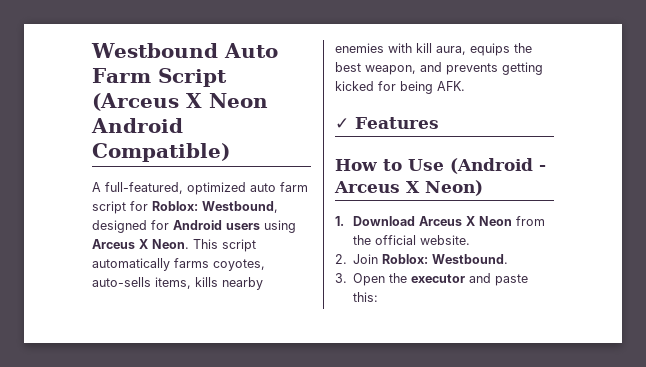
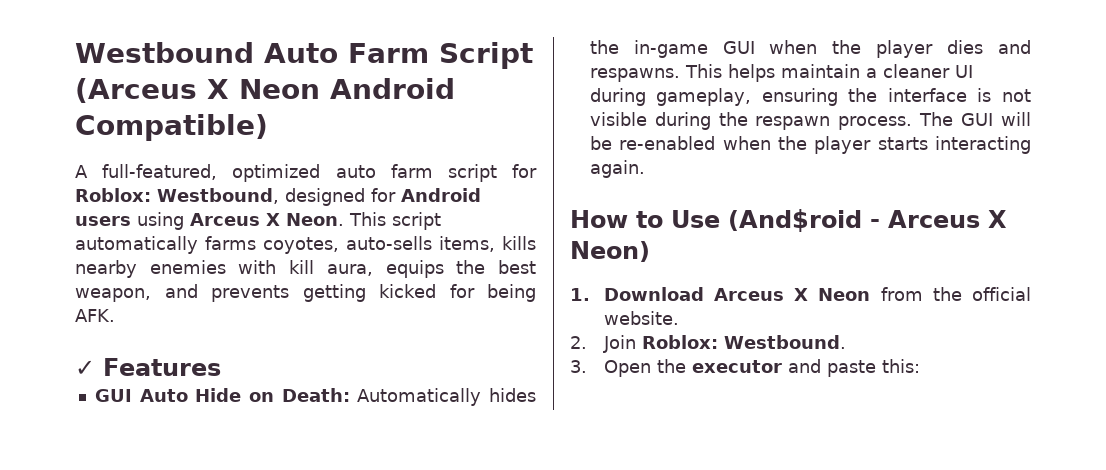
(439, 123) none -> [94,388,536,406] [589,40,1031,58] [589,64,973,82] [589,88,1031,106] [589,112,1031,130] [589,136,1031,154] [589,160,645,178] // GUI Auto Hide on Death: Automatically hides the in-game GUI when the player dies and respawns. This helps maintain a cleaner UI during gameplay, ensuring the interface is not visible during the respawn process. The GUI will be re-enabled when the player starts interacting again.
[450,158,533,174] (Android -> [728,209,862,232] (And$roid

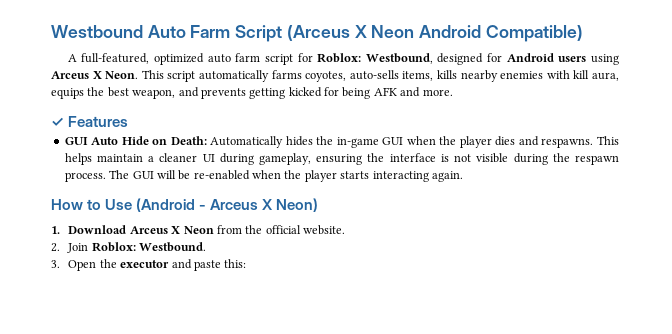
[75,309,115,322] AFK. -> [373,87,453,97] AFK and more.
[728,209,862,232] (And$roid -> [136,198,196,212] (Android

